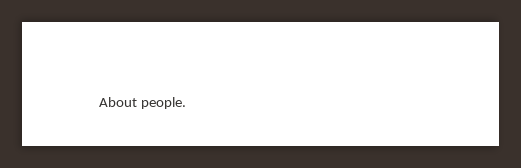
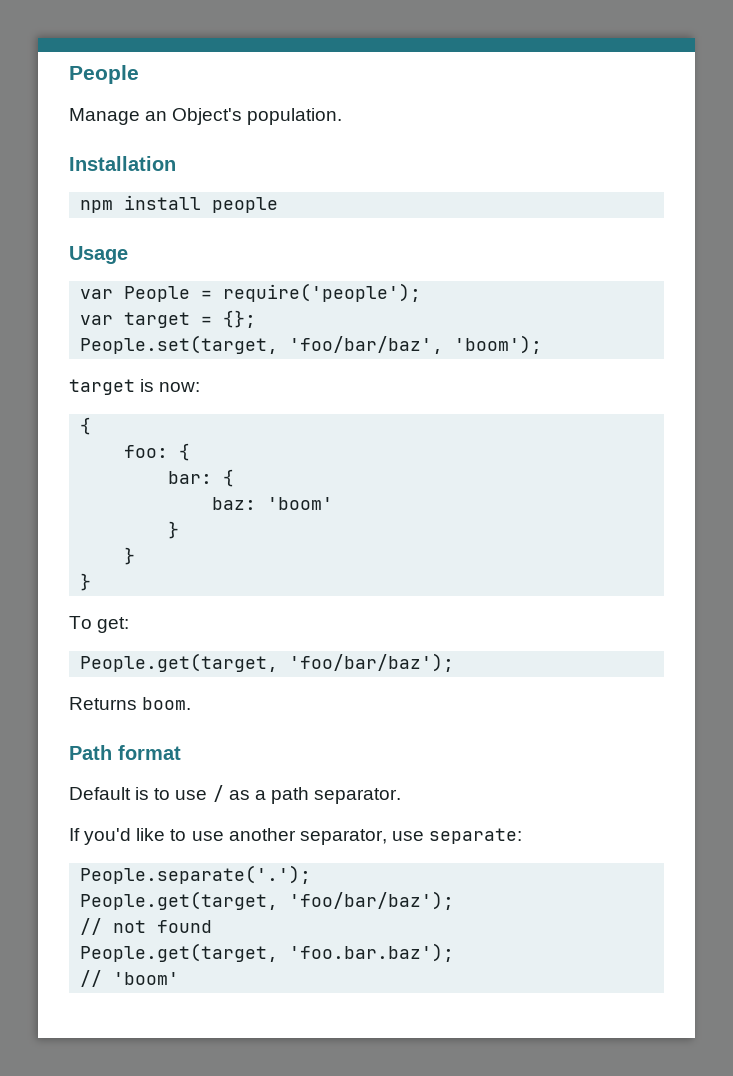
[99,97,186,109] About people. -> [69,65,139,84] [69,108,343,125] [69,156,176,171] [80,195,279,213] [69,246,128,264] [80,283,422,302] [80,310,257,328] [80,335,543,354] [69,379,201,395] [80,417,92,435] [124,443,191,461] [168,469,235,487] [212,497,334,510] [168,521,180,539] [124,547,136,565] [80,573,92,591] [69,616,130,633] [80,653,455,672] [69,697,192,710] [69,745,181,760] [69,785,402,804] [69,828,523,845] [80,865,312,884] [80,891,455,910] [80,918,213,935] [80,943,455,962] [80,970,180,987] People // Manage an Object's population. // Installation // npm install people // Usage // var People = require('people'); // var target = {}; // People.set(target, 'foo/bar/baz', 'boom'); // target is now: // { // foo: { // bar: { // baz: 'boom' // } // } // } // To get: // People.get(target, 'foo/bar/baz'); // Returns boom. // Path format // Default is to use / as a path separator. // If you'd like to use another separator, use separate: // People.separate('.'); // People.get(target, 'foo/bar/baz'); // // not found // People.get(target, 'foo.bar.baz'); // // 'boom'

